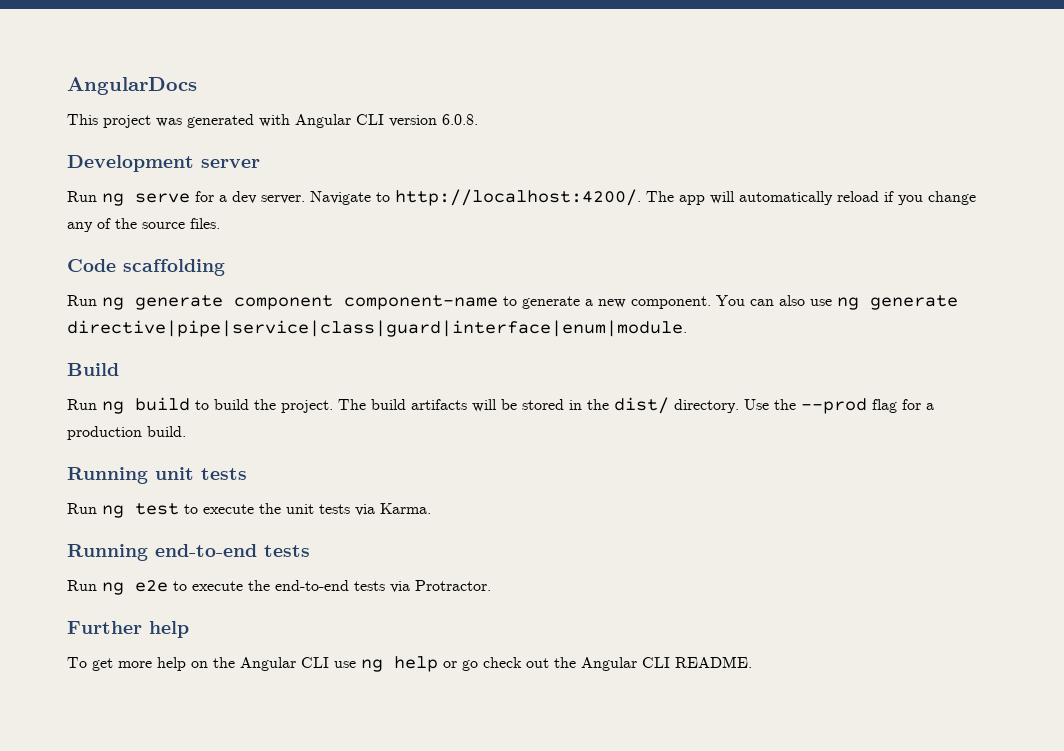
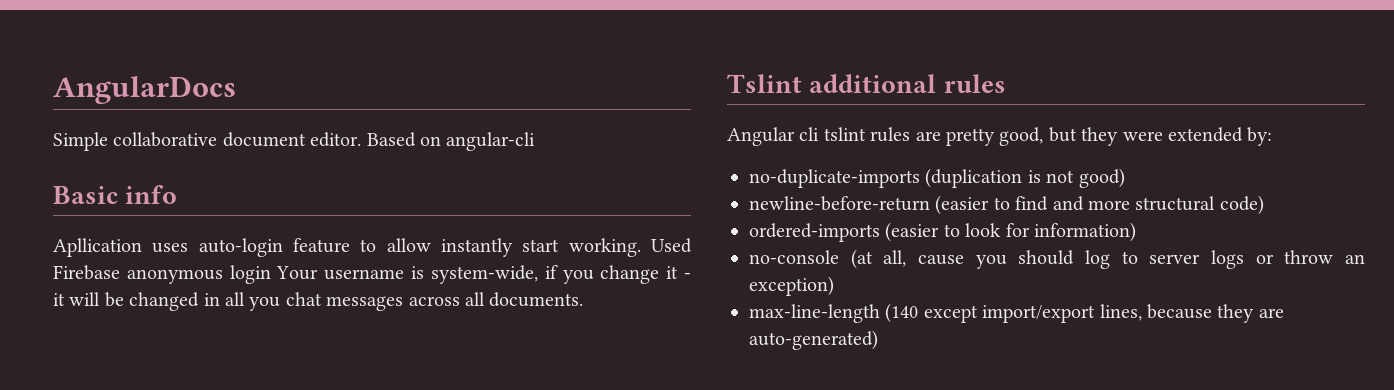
[67,114,478,128] [67,155,260,172] [67,189,976,206] [67,218,220,232] [67,259,225,276] [67,295,958,310] [67,320,687,337] [67,363,119,376] [67,397,934,414] [67,426,186,440] [67,467,247,484] [67,503,431,518] [67,544,310,561] [67,580,491,595] [67,621,189,638] [67,656,752,672] This project was generated with Angular CLI version 6.0.8. // Development server // Run ng serve for a dev server. Navigate to http://localhost:4200/. The app will automatically reload if you change any of the source files. // Code scaffolding // Run ng generate component component-name to generate a new component. You can also use ng generate directive|pipe|service|class|guard|interface|enum|module. // Build // Run ng build to build the project. The build artifacts will be stored in the dist/ directory. Use the --prod flag for a production build. // Running unit tests // Run ng test to execute the unit tests via Karma. // Running end-to-end tests // Run ng e2e to execute the end-to-end tests via Protractor. // Further help // To get more help on the Angular CLI use ng help or go check out the Angular CLI README. -> [53,132,536,151] [53,185,178,204] [53,238,692,257] [53,265,692,284] [53,292,584,311] [727,74,1006,93] [727,127,1273,146] [749,168,1125,188] [749,195,1264,215] [749,222,1136,242] [749,249,1365,269] [749,276,834,296] [749,303,1284,323] [749,330,878,350] Simple collaborative document editor. Based on angular-cli // Basic info // Apllication uses auto-login feature to allow instantly start working. Used Firebase anonymous login Your username is system-wide, if you change it - it will be changed in all you chat messages across all documents. // Tslint additional rules // Angular cli tslint rules are pretty good, but they were extended by: // no-duplicate-imports (duplication is not good) // newline-before-return (easier to find and more structural code) // ordered-imports (easier to look for information) // no-console (at all, cause you should log to server logs or throw an exception) // max-line-length (140 except import/export lines, because they are auto-generated)

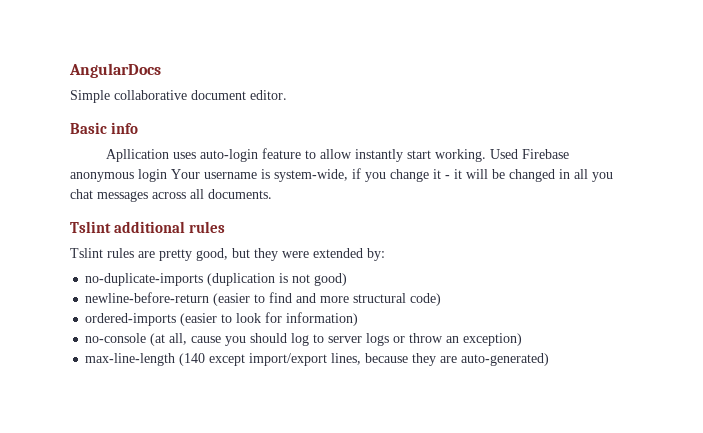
[366,132,536,151] Based on angular-cli -> (287, 95) none
[727,127,866,146] Angular cli tslint -> [70,248,103,258] Tslint

